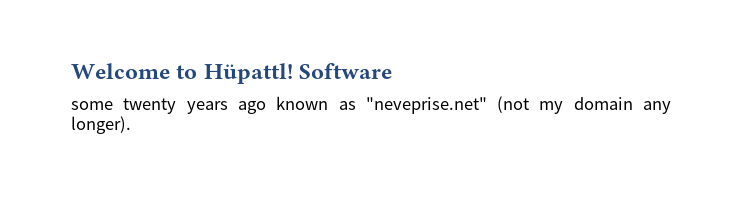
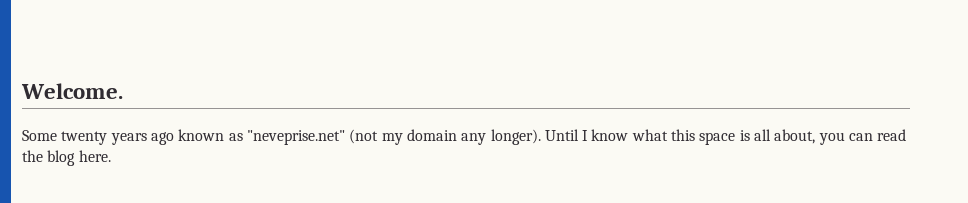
[71,63,393,84] [71,101,113,110] Welcome to Hüpattl! Software // some -> [21,83,123,99] [22,130,57,141] Welcome. // Some
(131, 125) none -> [544,129,907,145] [22,150,111,166] Until I know what this space is all about, you can read the blog here.

